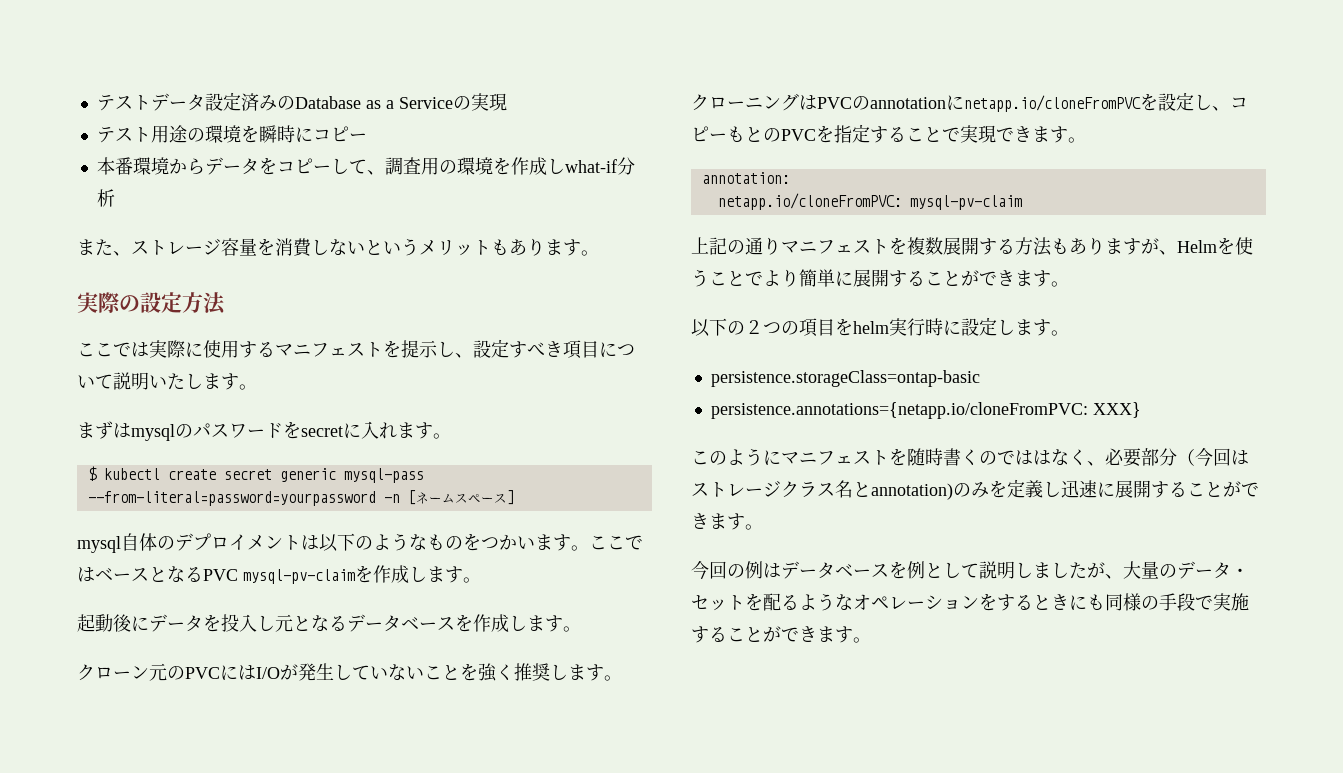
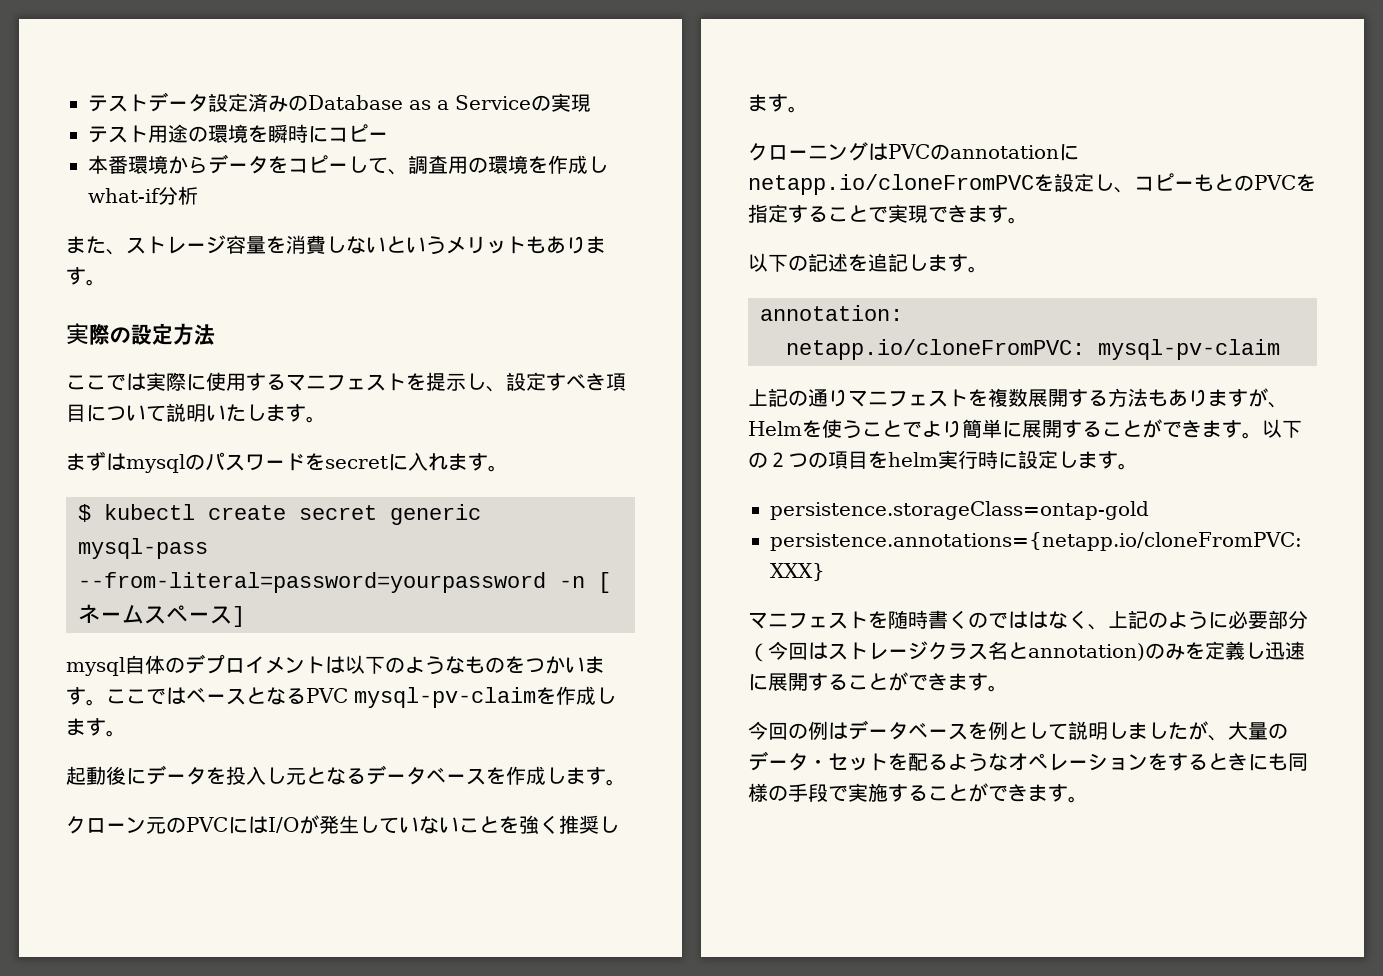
(1086, 140) none -> [748,253,988,273] // 以下の記述を追記します。
(1069, 284) // -> (1262, 435) none
[710,370,980,387] persistence.storageClass=ontap-basic -> [770,501,1149,520] persistence.storageClass=ontap-gold
[691,448,781,466] このように -> (825, 572) none
(1105, 463) none -> [1108,610,1228,630] 上記のように

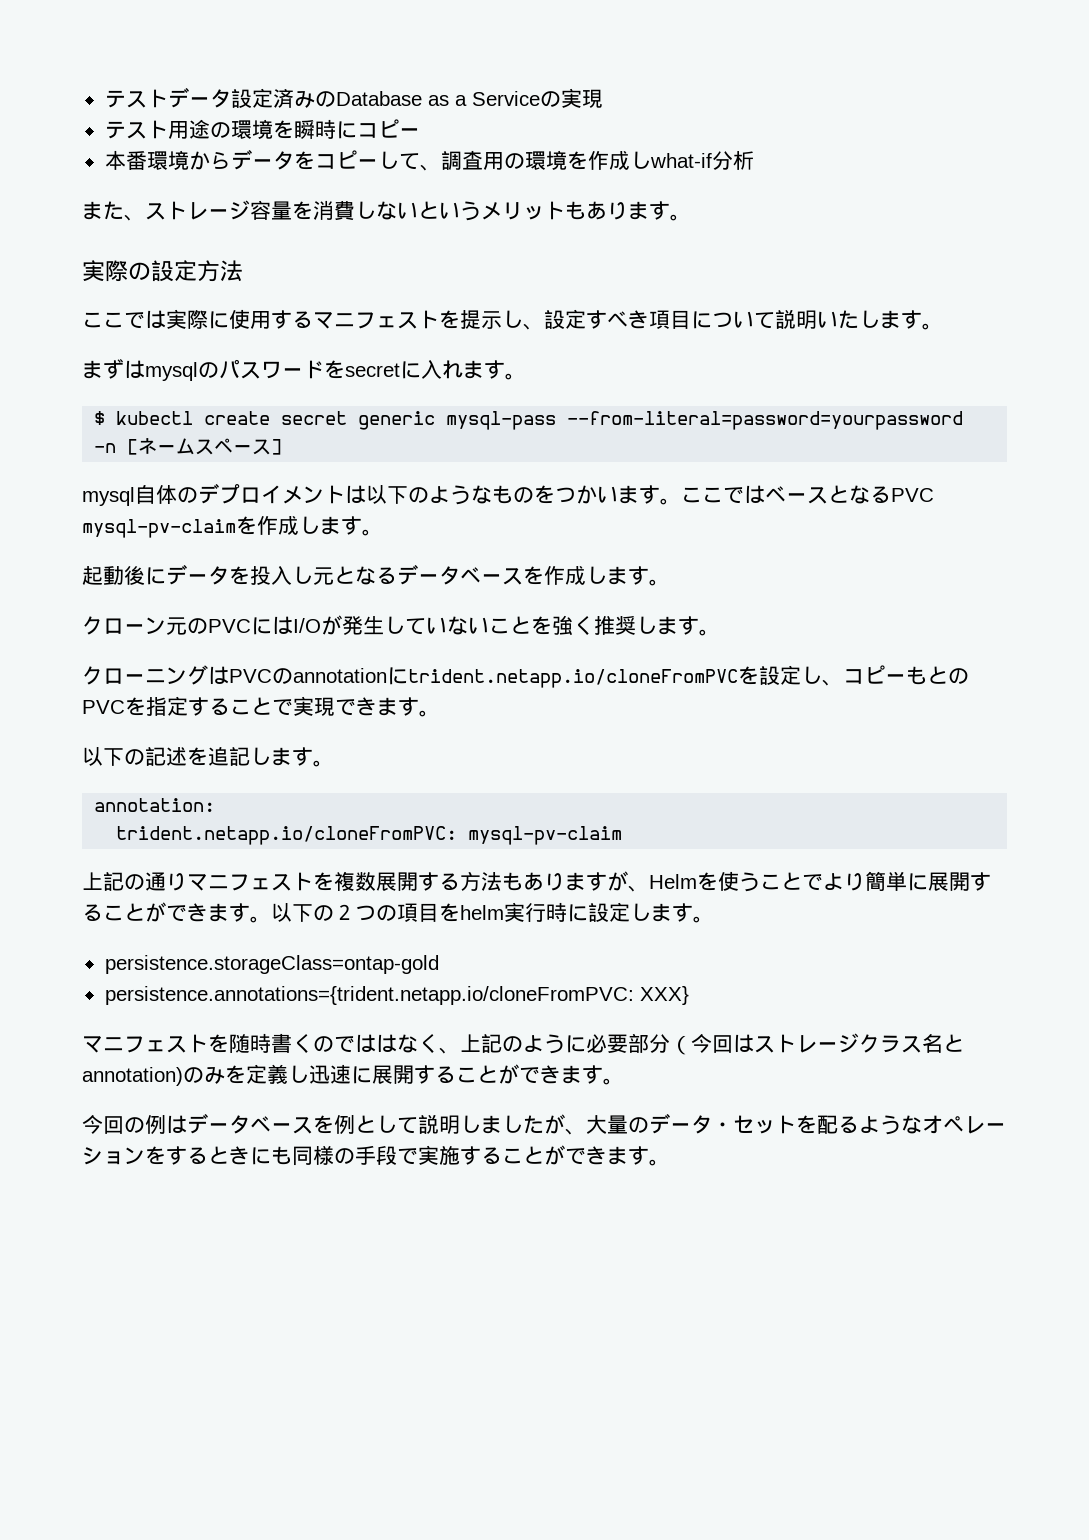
[748,174,1034,195] netapp.io/cloneFromPVC -> [408,669,738,688] trident.netapp.io/cloneFromPVC
[786,339,1085,360] netapp.io/cloneFromPVC: -> [116,826,458,845] trident.netapp.io/cloneFromPVC:
[770,532,1302,551] persistence.annotations={netapp.io/cloneFromPVC: -> [104,986,634,1005] persistence.annotations={trident.netapp.io/cloneFromPVC:

